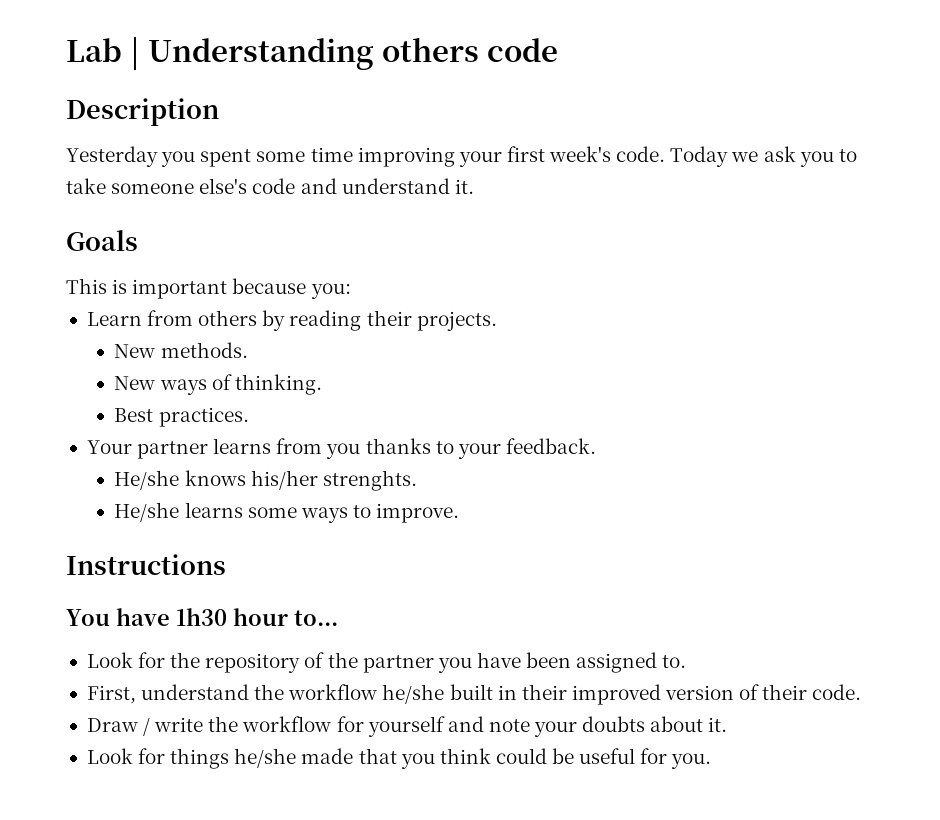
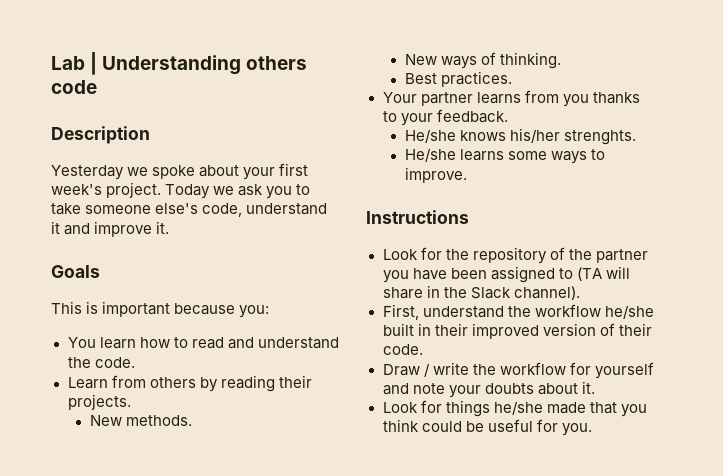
[161,147,455,167] you spent some time improving -> [127,165,240,179] we spoke about
[616,146,666,162] code. -> [106,182,162,198] project.
[252,178,450,194] code and understand -> [202,203,328,217] [51,221,153,237] code, understand it and improve
(351, 291) none -> [67,337,339,349] [67,357,135,368] // You learn how to read and understand the code.
[66,608,338,626] // You have 1h30 hour to... -> (469, 217) none
[662,655,687,668] to. -> [558,266,630,281] [382,285,580,300] to (TA will share in the Slack channel).

